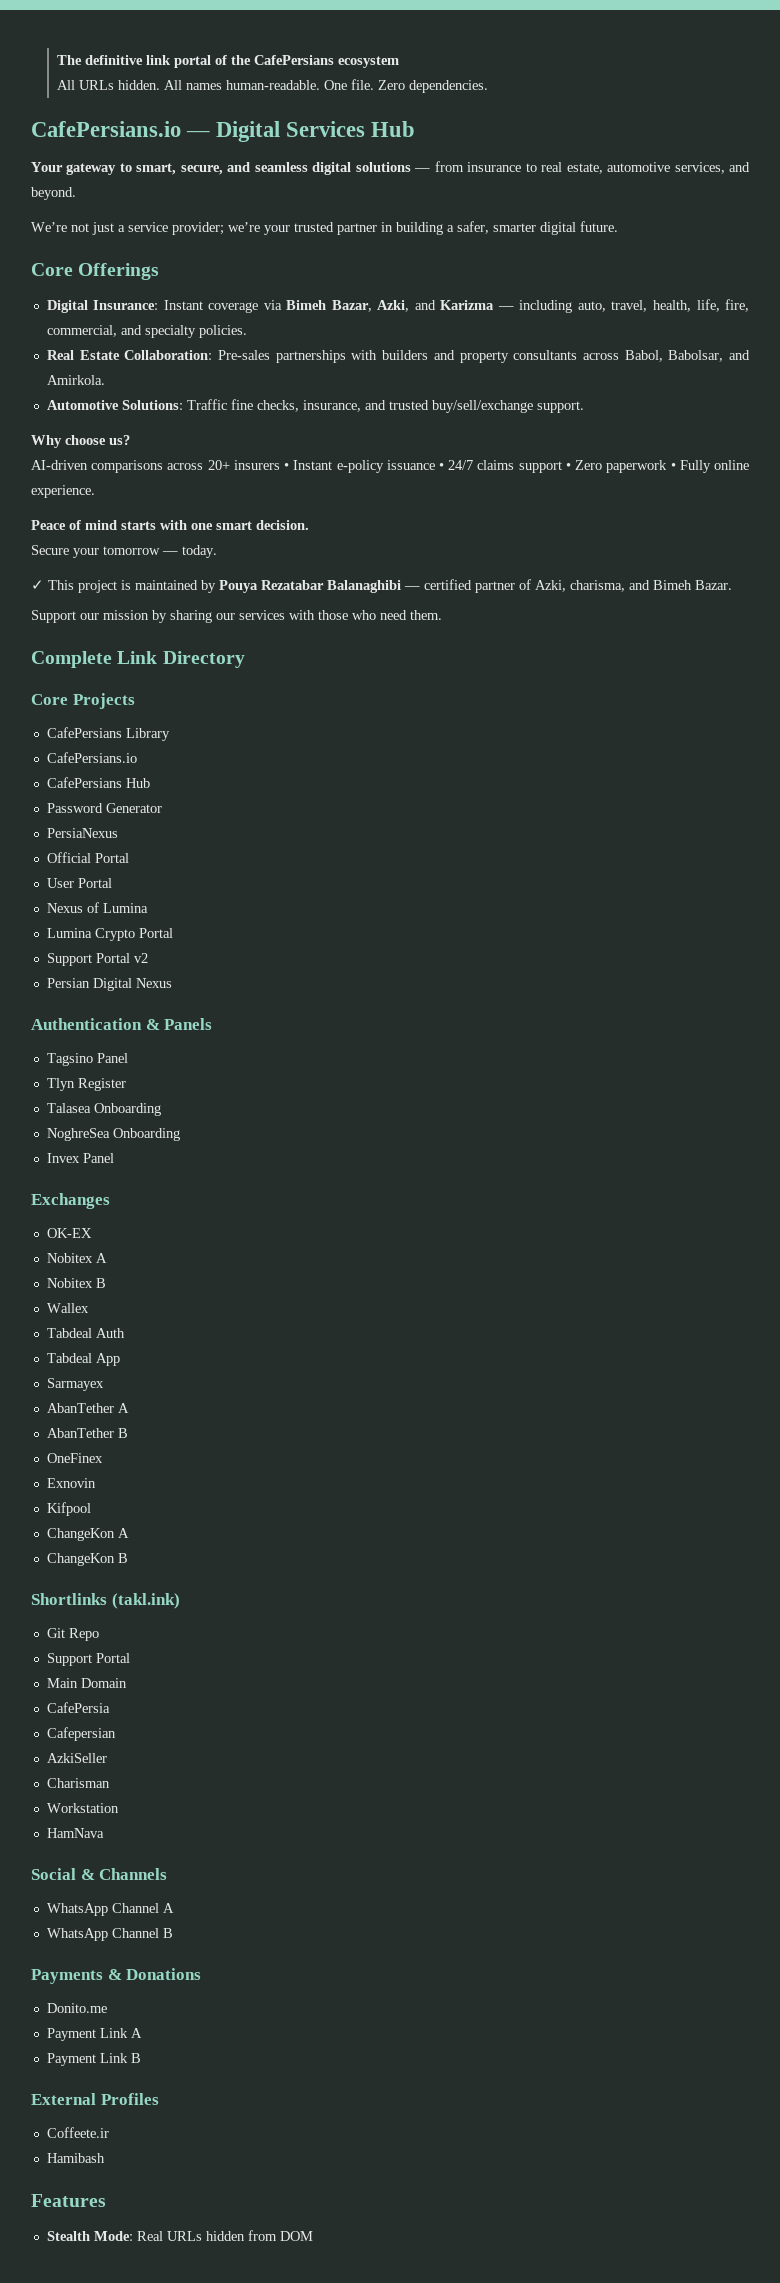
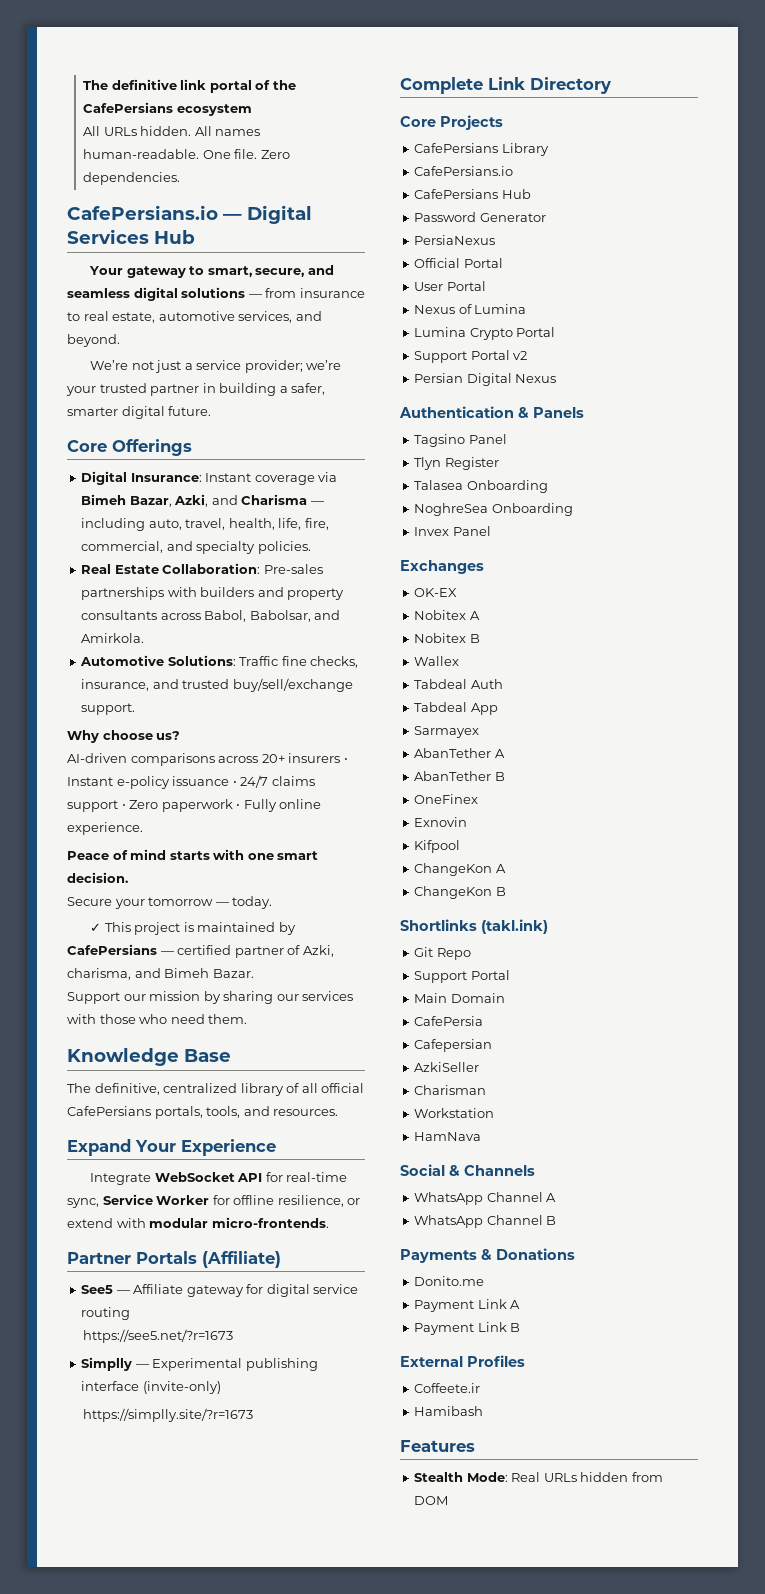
[440,300,495,310] Karizma -> [241,494,308,505] Charisma
[219,580,401,593] Pouya Rezatabar Balanaghibi -> [67,944,157,955] CafePersians
(442, 615) none -> [67,1048,231,1066] [67,1083,365,1096] [67,1106,339,1119] [67,1139,276,1156] [90,1172,348,1185] [67,1194,361,1208] [67,1217,329,1228] [67,1251,281,1268] [81,1284,359,1297] [81,1307,131,1320] [83,1329,234,1343] [81,1357,318,1371] [81,1381,221,1394] [83,1408,254,1422] // Knowledge Base // The definitive, centralized library of all official CafePersians portals, tools, and resources. // Expand Your Experience // Integrate WebSocket API for real-time sync, Service Worker for offline resilience, or extend with modular micro-frontends. // Partner Portals (Affiliate) // See5 — Affiliate gateway for digital service routing // https://see5.net/?r=1673 // Simplly — Experimental publishing interface (invite-only) // https://simplly.site/?r=1673

